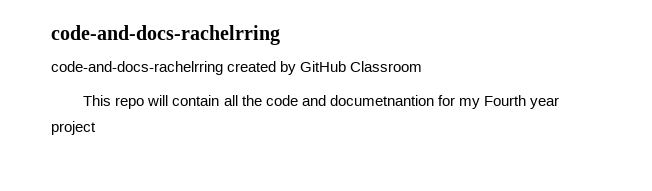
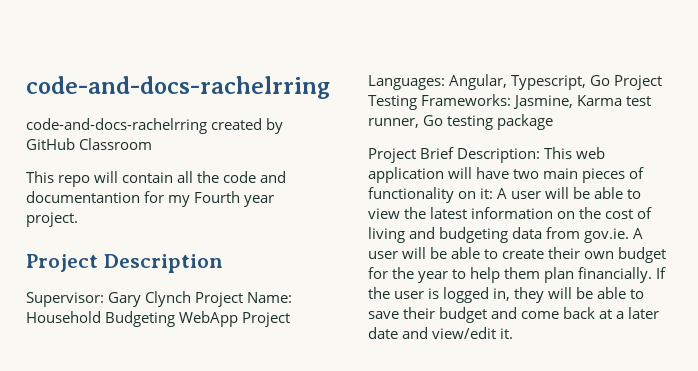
[329,95,434,106] documetnantion -> [26,191,140,203] documentantion
[51,121,96,135] project -> [26,212,78,227] [26,254,223,273] [26,291,293,307] [26,311,291,327] [368,74,663,90] [368,94,652,110] [368,114,554,130] [368,147,606,163] [368,167,645,183] [368,187,642,203] [368,207,653,219] [368,227,644,243] [368,247,667,263] [368,267,667,283] [368,287,645,303] [368,307,660,323] [368,327,514,339] project. // Project Description // Supervisor: Gary Clynch Project Name: Household Budgeting WebApp Project Languages: Angular, Typescript, Go Project Testing Frameworks: Jasmine, Karma test runner, Go testing package // Project Brief Description: This web application will have two main pieces of functionality on it: A user will be able to view the latest information on the cost of living and budgeting data from gov.ie. A user will be able to create their own budget for the year to help them plan financially. If the user is logged in, they will be able to save their budget and come back at a later date and view/edit it.

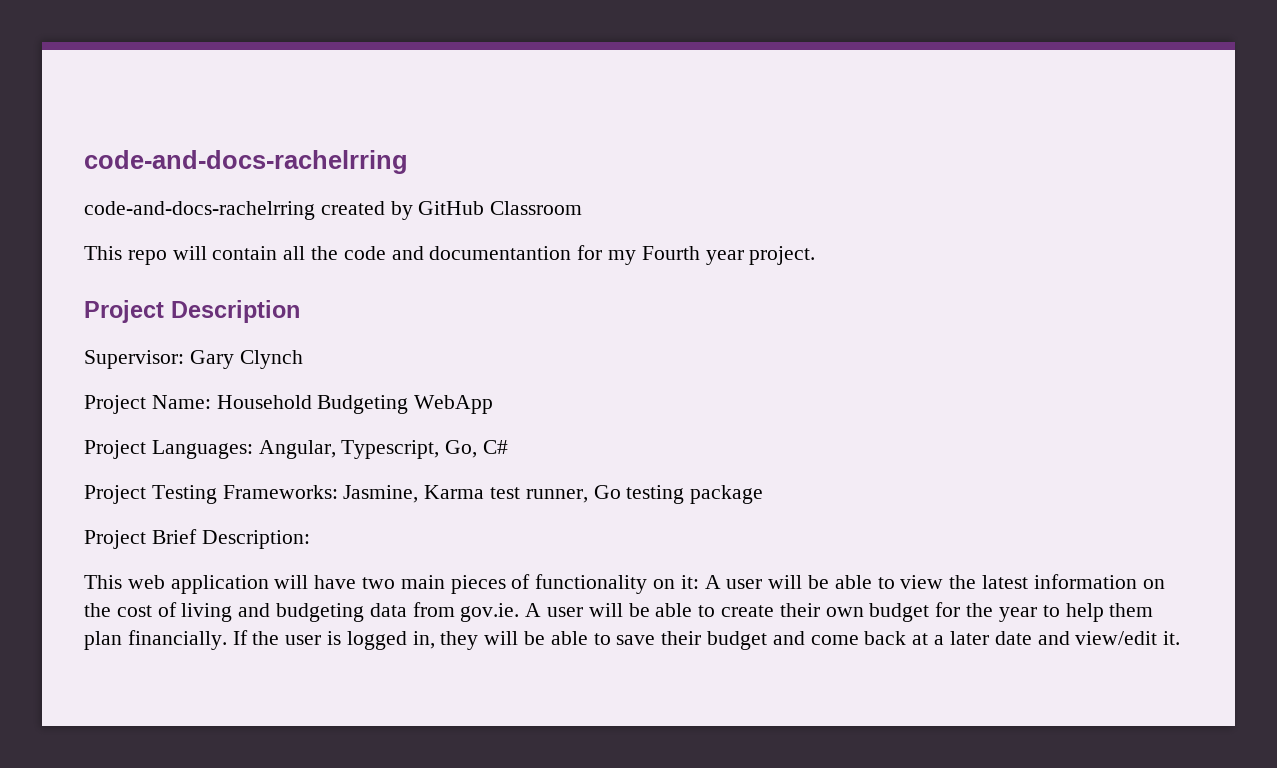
(192, 299) none -> (303, 359) //
(239, 319) none -> (494, 404) //
[590,75,611,86] Go -> [445,440,509,458] Go, C# //
(541, 155) none -> (310, 539) //

